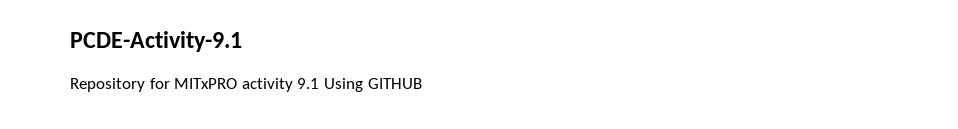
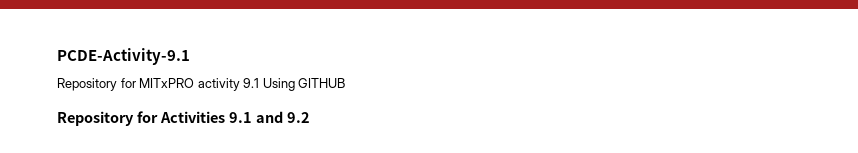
(422, 83) none -> [57,111,310,126] // Repository for Activities 9.1 and 9.2

